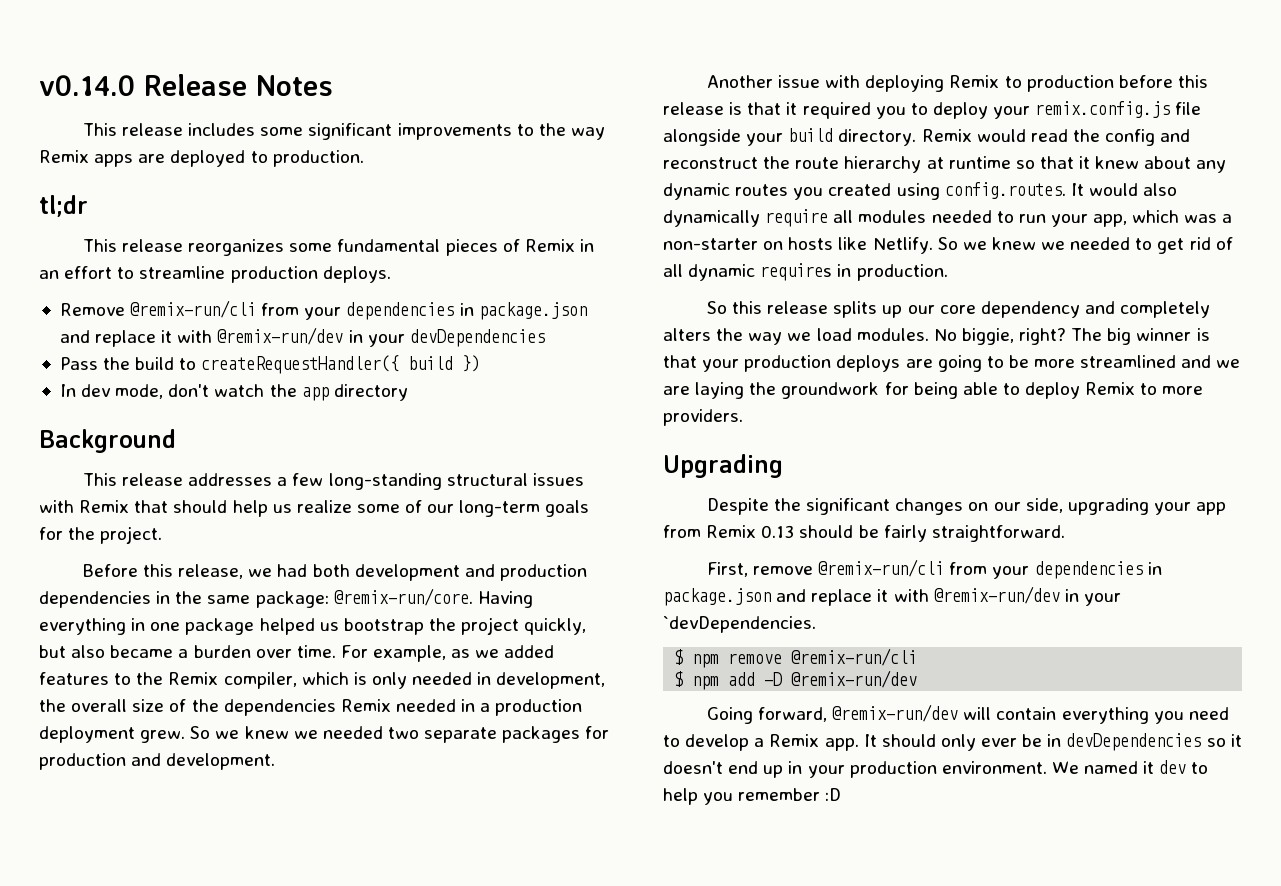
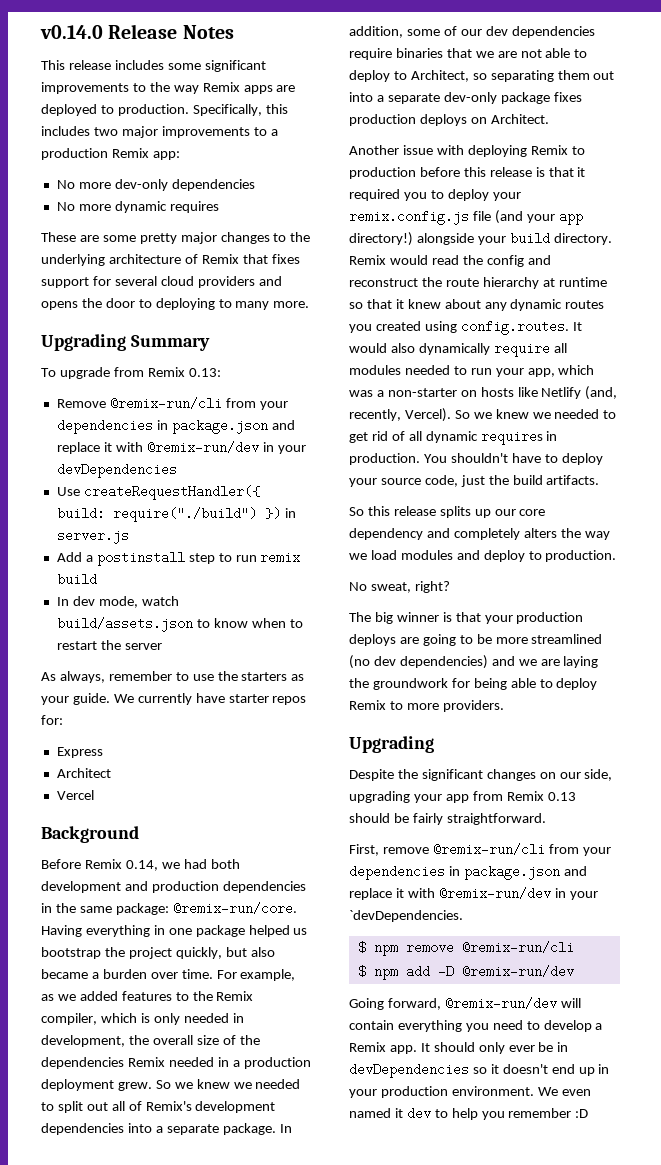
[39,195,88,217] [82,239,594,256] [39,266,391,283] // tl;dr // This release reorganizes some fundamental pieces of Remix in an effort to streamline production deploys. -> [192,104,288,116] [41,126,278,138] [41,148,180,160] [56,179,255,191] [56,201,219,213] [41,232,311,244] [41,254,300,266] [41,276,282,288] [41,298,310,310] [41,334,210,351] [41,367,221,379] Specifically, this includes two major improvements to a production Remix app: // No more dev-only dependencies // No more dynamic requires // These are some pretty major changes to the underlying architecture of Remix that fixes support for several cloud providers and opens the door to deploying to many more. // Upgrading Summary // To upgrade from Remix 0.13:
[59,355,481,374] [59,384,408,401] [39,429,176,453] [82,473,584,490] [39,500,590,517] [39,526,163,544] [82,564,244,579] Pass the build to createRequestHandler({ build }) // In dev mode, don't watch the app directory // Background // This release addresses a few long-standing structural issues with Remix that should help us realize some of our long-term goals for the project. // Before this release, -> [56,485,260,500] [56,507,296,522] [56,529,129,544] [56,551,301,566] [56,573,97,586] [56,596,179,608] [56,617,303,632] [56,640,162,650] [41,671,305,683] [41,693,307,705] [41,715,63,725] [56,747,103,758] [56,768,111,778] [56,790,94,800] [41,826,139,843] [41,859,158,871] Use createRequestHandler({ build: require("./build") }) in server.js // Add a postinstall step to run remix build // In dev mode, watch build/assets.json to know when to restart the server // As always, remember to use the starters as your guide. We currently have starter repos for: // Express // Architect // Vercel // Background // Before Remix 0.14,
[387,726,610,743] [39,753,276,770] two separate packages for production and development. -> [41,1101,276,1113] [41,1123,292,1135] [349,26,595,38] [349,48,588,60] [349,70,615,82] [349,92,582,104] [349,114,549,126] to split out all of Remix's development dependencies into a separate package. In addition, some of our dev dependencies require binaries that we are not able to deploy to Architect, so separating them out into a separate dev-only package fixes production deploys on Architect.
(1202, 108) none -> [494,210,583,225] [349,232,413,246] (and your app directory!)
[872,237,933,254] Netlify. -> [541,386,618,400] [349,408,451,422] Netlify (and, recently, Vercel).
(948, 272) none -> [423,453,603,465] [349,475,600,487] You shouldn't have to deploy your source code, just the build artifacts.
[856,328,1014,345] modules. No biggie, -> [400,550,617,562] [349,582,411,593] modules and deploy to production. // No sweat,
(1067, 336) none -> (450, 587) //
(1177, 361) none -> [349,655,488,669] (no dev dependencies)
(1079, 767) none -> [561,1089,591,1096] even

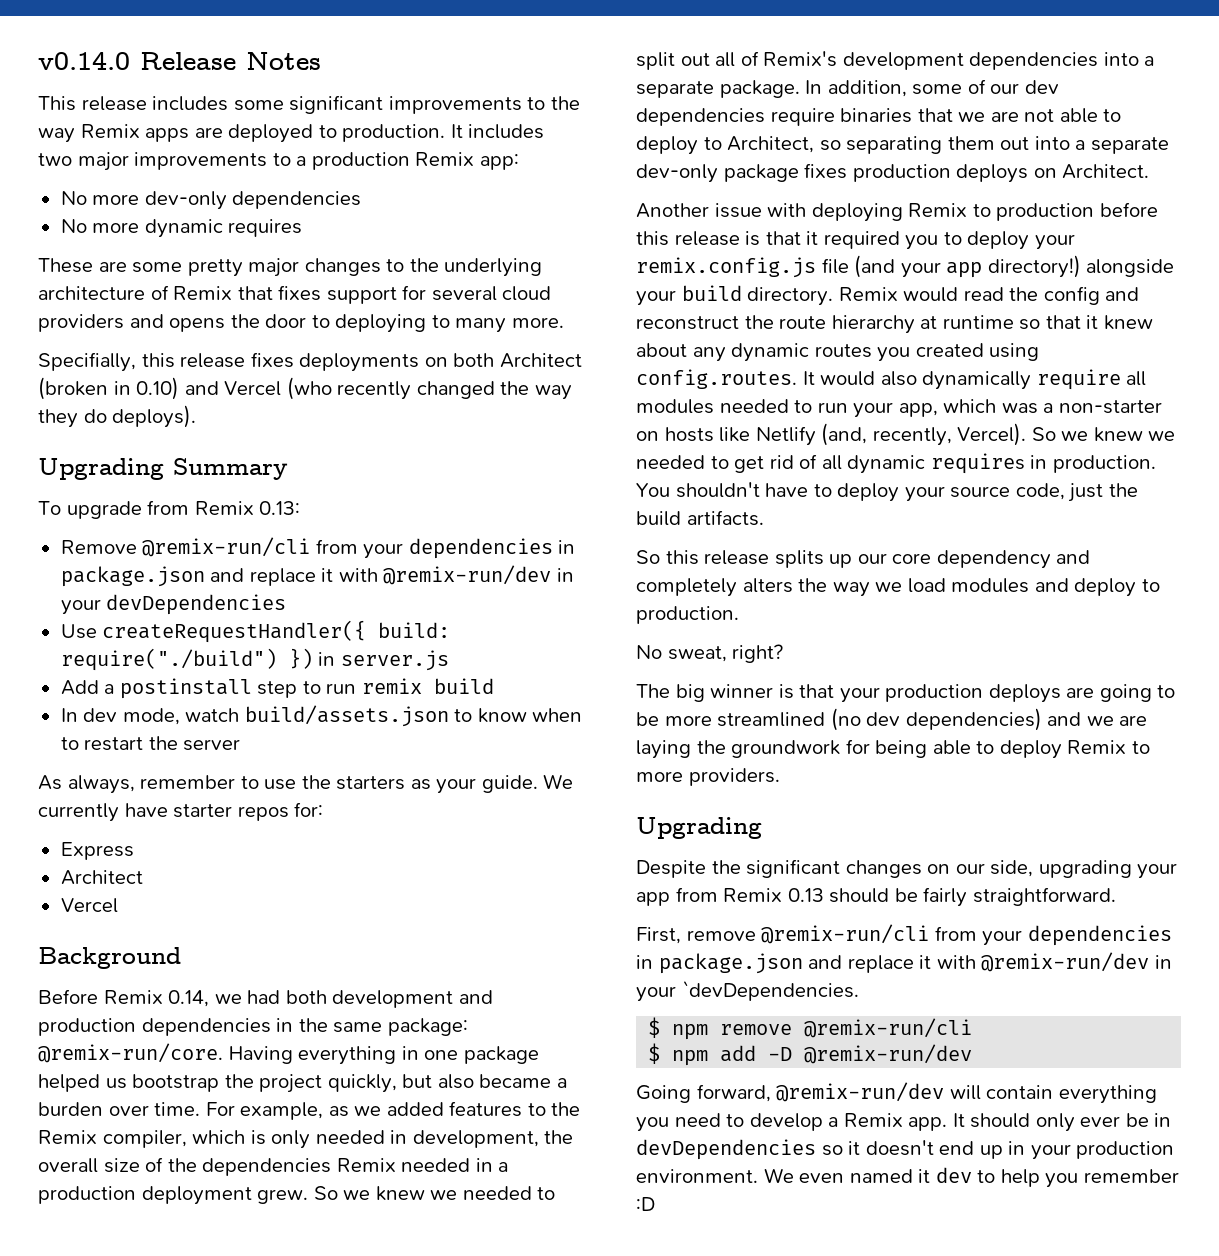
[192,104,288,116] Specifically, this -> [450,124,463,138] It
(310, 304) none -> [38,352,582,372] [38,377,572,400] [38,405,197,428] // Specifially, this release fixes deployments on both Architect (broken in 0.10) and Vercel (who recently changed the way they do deploys).

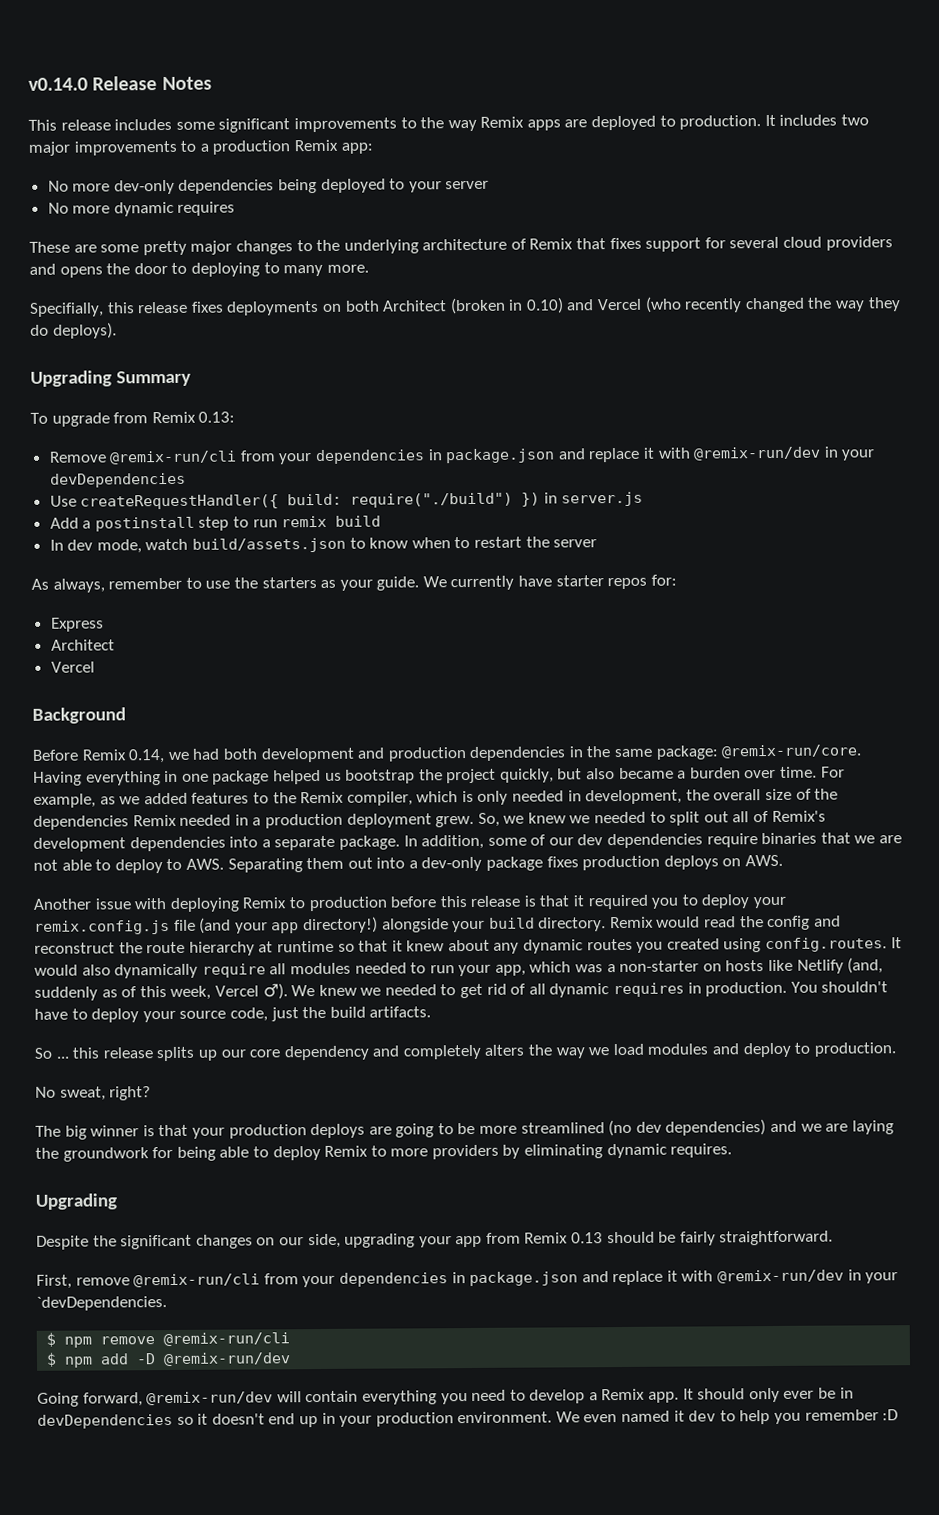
(362, 200) none -> [278,178,490,194] being deployed to your server
[313,1186,338,1200] So -> [477,812,500,827] So,
[727,136,943,154] Architect, so separating -> [185,858,303,873] AWS. Separating
[1090,137,1169,154] separate -> (418, 864) none
[1062,164,1150,179] Architect. -> [745,854,784,867] AWS.
[872,423,1089,446] recently, Vercel). So we -> [34,983,316,1001] suddenly as of this week, Vercel ♂). We
(660, 557) none -> [55,1056,69,1059] ...
[688,768,780,786] providers. -> [431,1143,733,1160] providers by eliminating dynamic requires.

